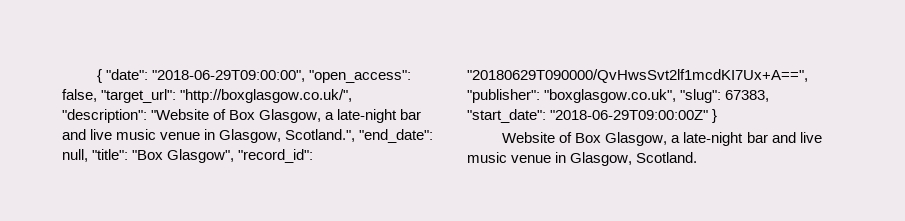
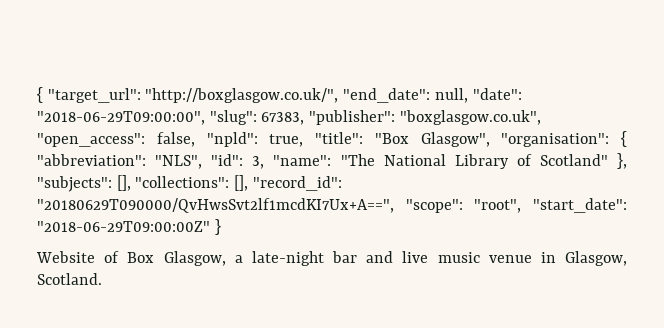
[97,69,412,83] [62,89,353,103] [62,109,422,123] [62,129,434,143] [62,149,314,163] [467,69,808,83] [467,89,770,103] { "date": "2018-06-29T09:00:00", "open_access": false, "target_url": "http://boxglasgow.co.uk/", "description": "Website of Box Glasgow, a late-night bar and live music venue in Glasgow, Scotland.", "end_date": null, "title": "Box Glasgow", "record_id": "20180629T090000/QvHwsSvt2lf1mcdKI7Ux+A==", "publisher": "boxglasgow.co.uk", "slug": 67383, -> [37,87,522,103] [37,110,541,125] [37,131,627,147] [37,153,628,169] [37,175,342,192] [37,198,522,213] { "target_url": "http://boxglasgow.co.uk/", "end_date": null, "date": "2018-06-29T09:00:00", "slug": 67383, "publisher": "boxglasgow.co.uk", "open_access": false, "npld": true, "title": "Box Glasgow", "organisation": { "abbreviation": "NLS", "id": 3, "name": "The National Library of Scotland" }, "subjects": [], "collections": [], "record_id": "20180629T090000/QvHwsSvt2lf1mcdKI7Ux+A==", "scope": "root",

